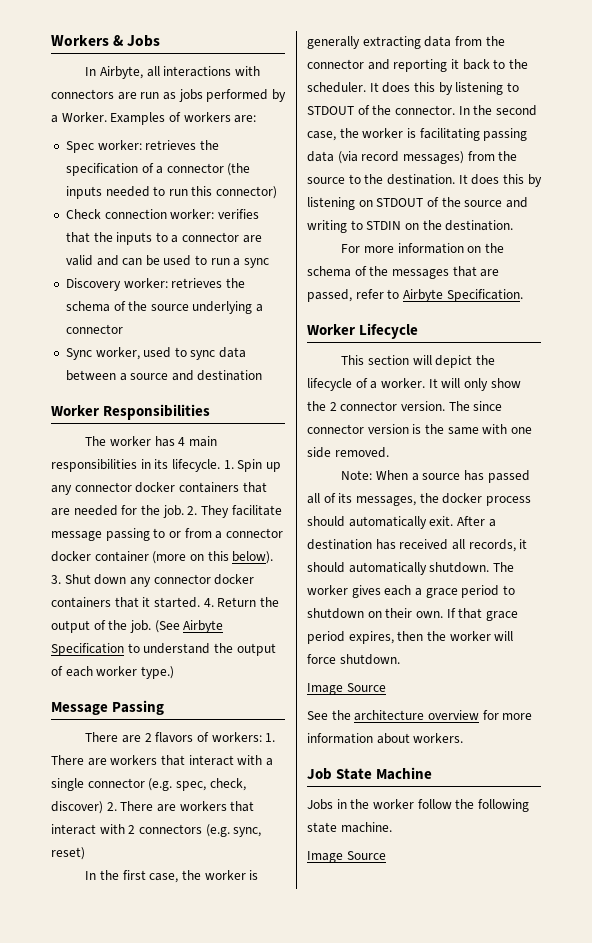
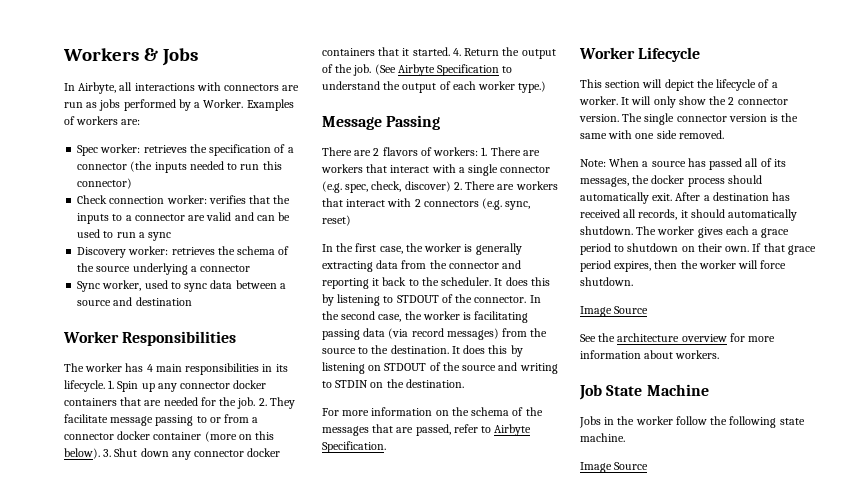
[473,401,503,411] since -> [644,113,675,125] single

